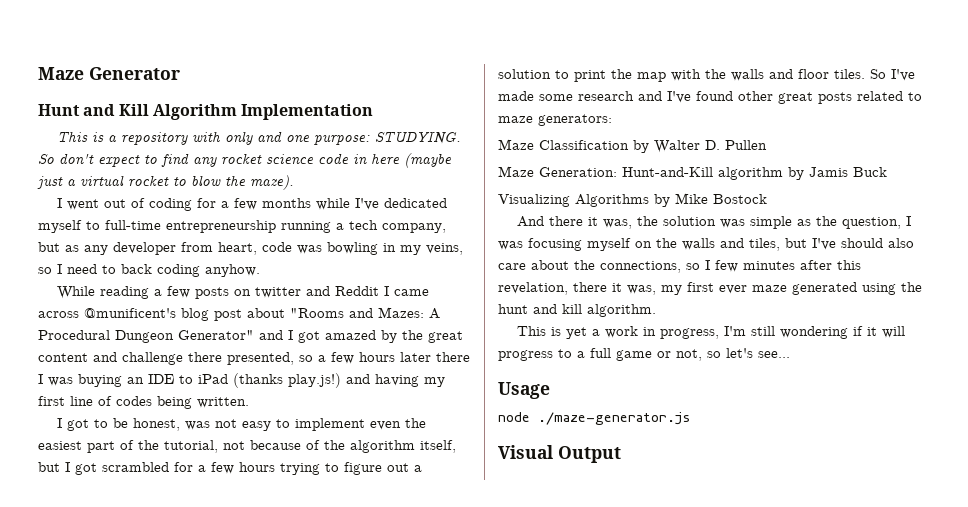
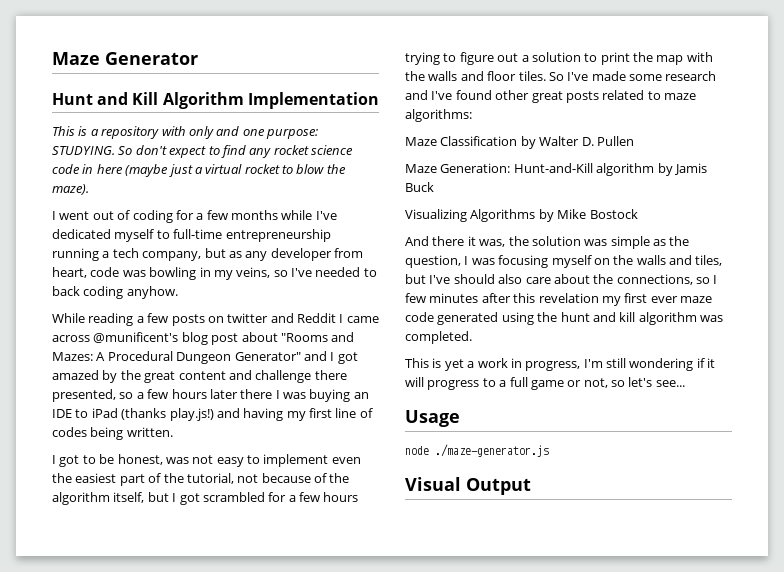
[57,264,97,274] I need -> [291,267,361,277] I've needed
[538,114,612,126] generators: -> [405,109,472,122] algorithms:
[498,282,656,295] revelation, there it was, -> [538,293,599,303] revelation
(787, 288) none -> [405,312,434,322] code
[587,304,656,317] algorithm. -> [638,312,723,325] [405,331,472,344] algorithm was completed.

